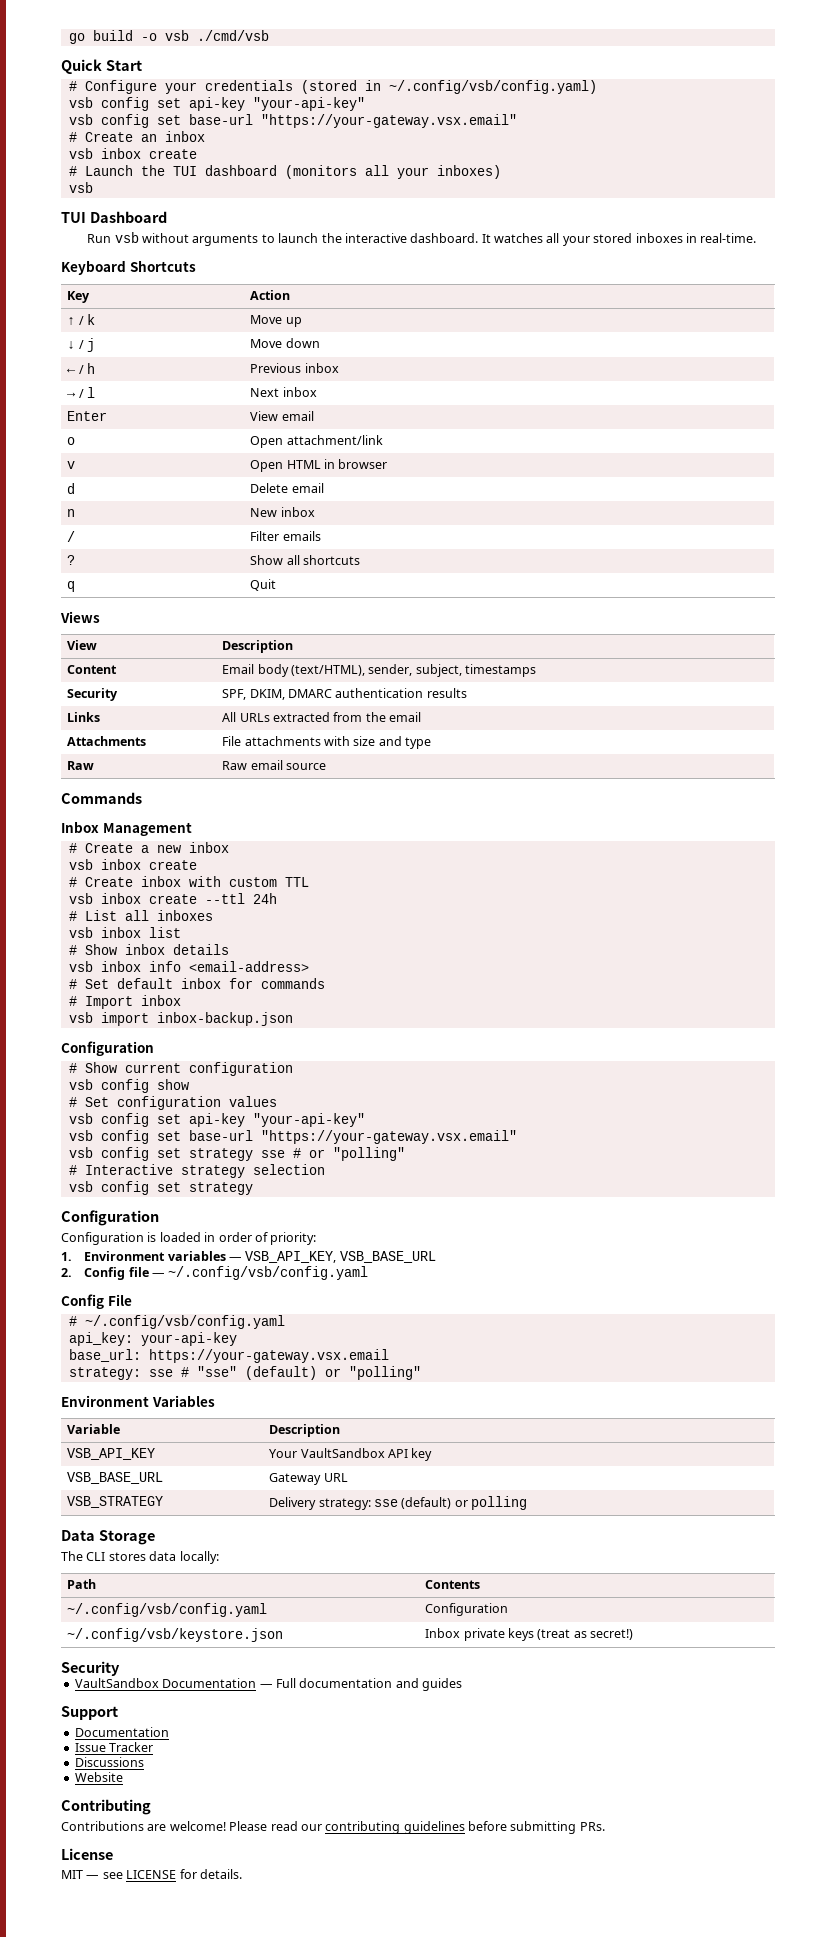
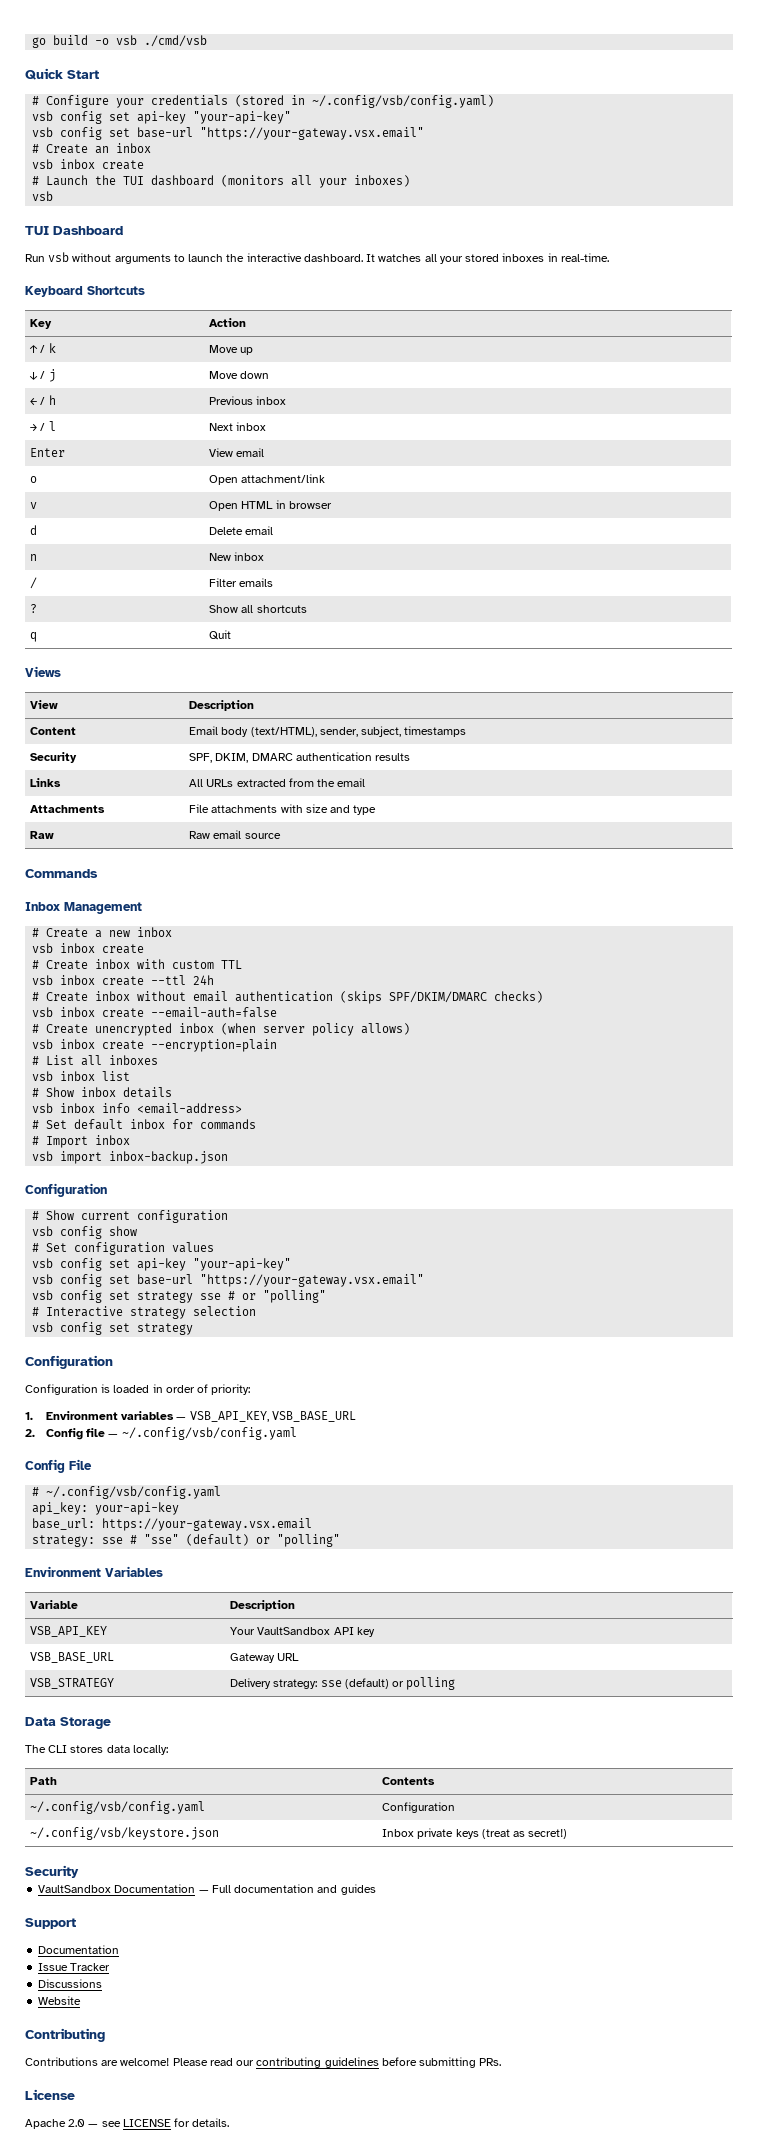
(277, 898) none -> [32,991,544,1004] [32,1007,278,1018] [32,1023,411,1036] [32,1039,278,1052] // # Create inbox without email authentication (skips SPF/DKIM/DMARC checks) // vsb inbox create --email-auth=false // # Create unencrypted inbox (when server policy allows) // vsb inbox create --encryption=plain
[61,1870,83,1879] MIT -> [25,2119,86,2129] Apache 2.0

